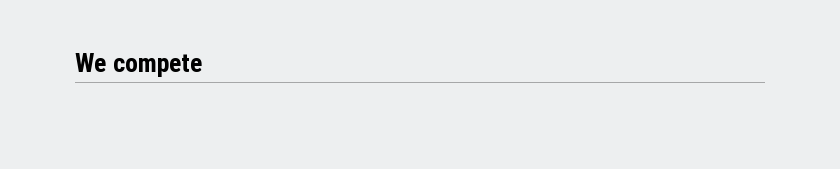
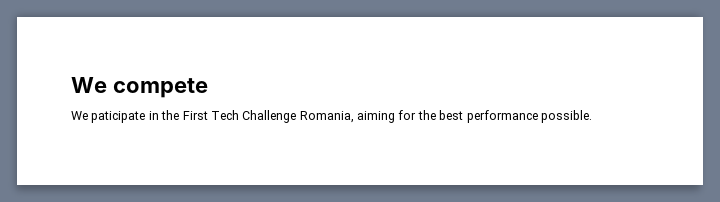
(203, 65) none -> [71,110,592,123] // We paticipate in the First Tech Challenge Romania, aiming for the best performance possible.

